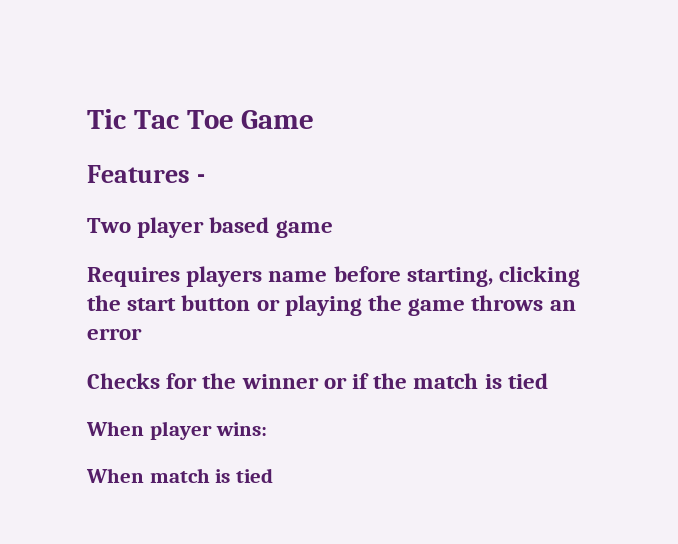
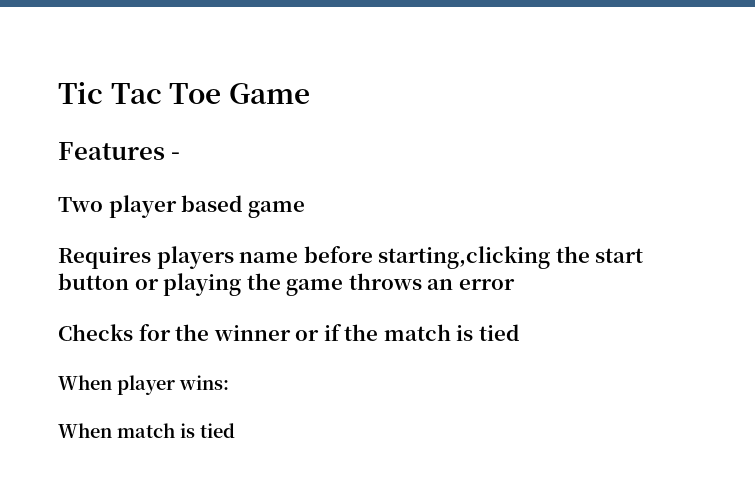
[406,266,581,287] starting, clicking -> [378,246,551,269] starting,clicking

